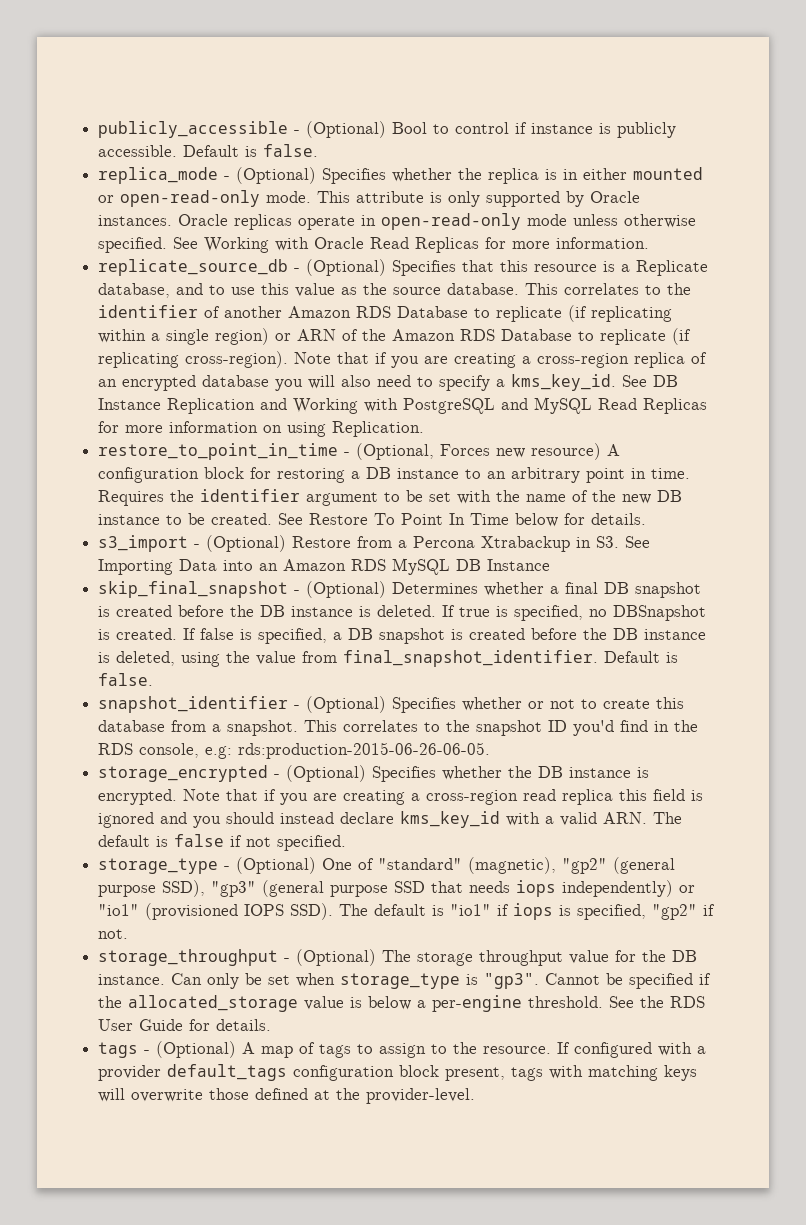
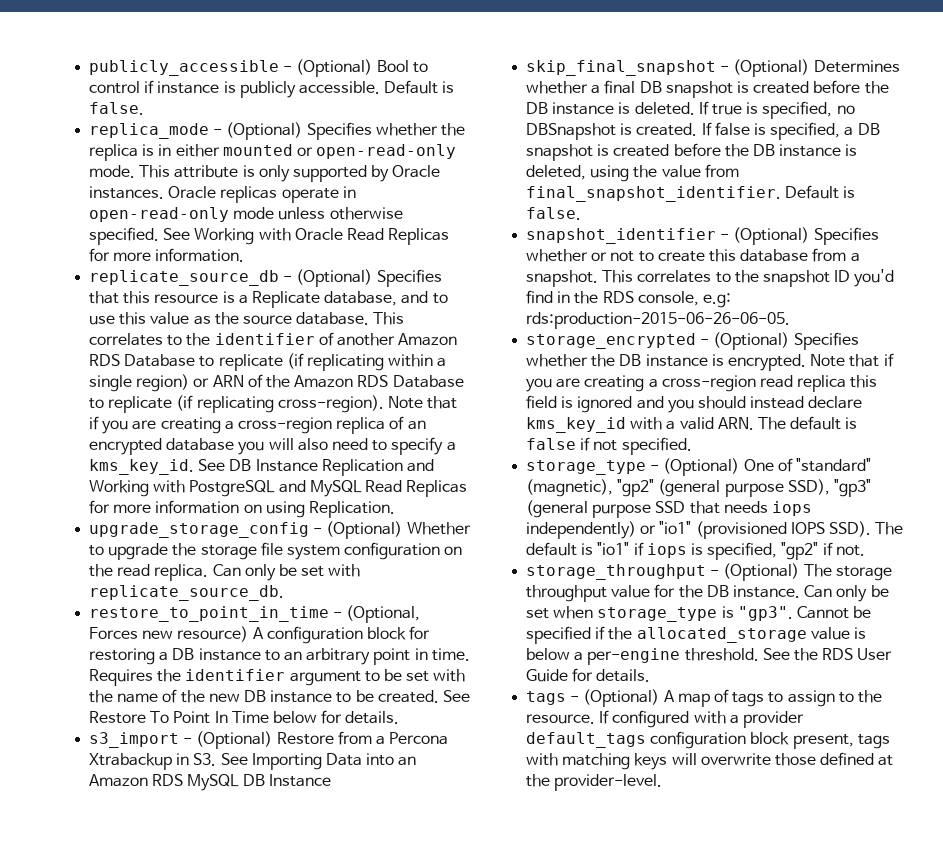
(425, 429) none -> [89,521,471,539] [89,542,463,560] [89,564,361,581] [89,585,285,601] // upgrade_storage_config - (Optional) Whether to upgrade the storage file system configuration on the read replica. Can only be set with replicate_source_db.

